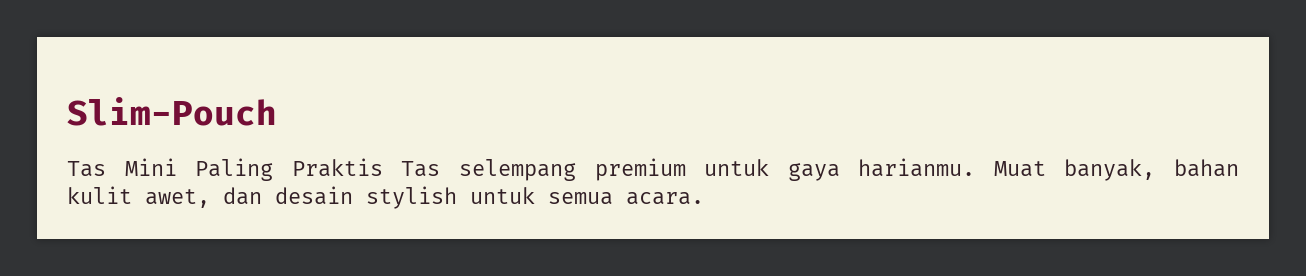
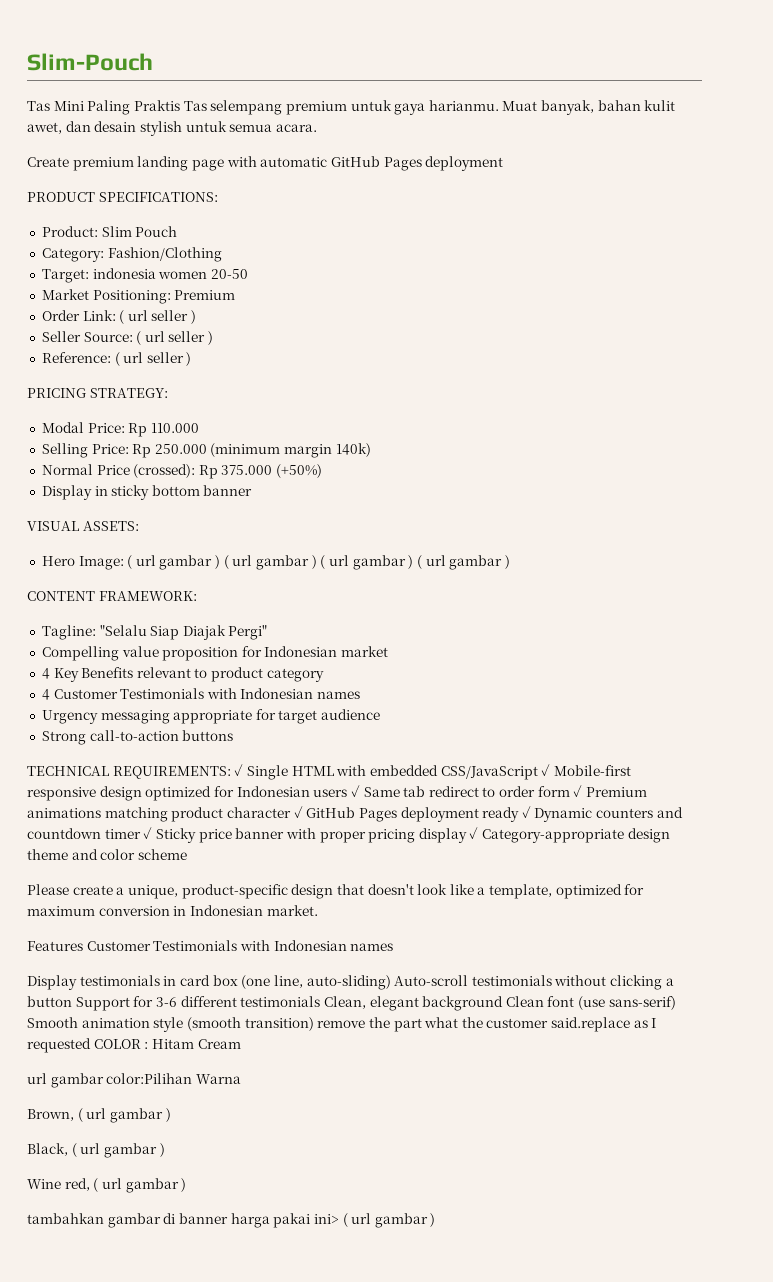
(704, 198) none -> [27,156,504,171] [27,192,218,202] [41,226,178,237] [41,247,222,262] [41,268,248,283] [41,289,236,304] [41,310,197,324] [41,331,214,345] [41,352,192,366] [27,388,168,398] [41,422,199,437] [41,443,371,458] [41,464,323,479] [41,485,253,500] [27,521,139,531] [41,555,510,570] [27,591,197,601] [41,625,268,640] [41,646,389,661] [41,667,324,682] [41,688,361,700] [41,709,381,724] [41,730,234,745] [27,764,631,780] [27,785,648,801] [27,806,683,822] [27,827,670,843] [27,849,187,860] [27,884,645,899] [27,905,318,916] [27,940,394,951] [27,975,674,990] [27,996,676,1011] [27,1017,657,1032] [27,1038,241,1053] [27,1073,241,1088] [27,1108,171,1123] [27,1143,165,1158] [27,1178,187,1193] [27,1213,436,1228] // Create premium landing page with automatic GitHub Pages deployment // PRODUCT SPECIFICATIONS: // Product: Slim Pouch // Category: Fashion/Clothing // Target: indonesia women 20-50 // Market Positioning: Premium // Order Link: ( url seller ) // Seller Source: ( url seller ) // Reference: ( url seller ) // PRICING STRATEGY: // Modal Price: Rp 110.000 // Selling Price: Rp 250.000 (minimum margin 140k) // Normal Price (crossed): Rp 375.000 (+50%) // Display in sticky bottom banner // VISUAL ASSETS: // Hero Image: ( url gambar ) ( url gambar ) ( url gambar ) ( url gambar ) // CONTENT FRAMEWORK: // Tagline: "Selalu Siap Diajak Pergi" // Compelling value proposition for Indonesian market // 4 Key Benefits relevant to product category // 4 Customer Testimonials with Indonesian names // Urgency messaging appropriate for target audience // Strong call-to-action buttons // TECHNICAL REQUIREMENTS: ✓ Single HTML with embedded CSS/JavaScript ✓ Mobile-first responsive design optimized for Indonesian users ✓ Same tab redirect to order form ✓ Premium animations matching product character ✓ GitHub Pages deployment ready ✓ Dynamic counters and countdown timer ✓ Sticky price banner with proper pricing display ✓ Category-appropriate design theme and color scheme // Please create a unique, product-specific design that doesn't look like a template, optimized for maximum conversion in Indonesian market. // Features Customer Testimonials with Indonesian names // Display testimonials in card box (one line, auto-sliding) Auto-scroll testimonials without clicking a button Support for 3-6 different testimonials Clean, elegant background Clean font (use sans-serif) Smooth animation style (smooth transition) remove the part what the customer said.replace as I requested COLOR : Hitam Cream // url gambar color:Pilihan Warna // Brown, ( url gambar ) // Black, ( url gambar ) // Wine red, ( url gambar ) // tambahkan gambar di banner harga pakai ini> ( url gambar )

